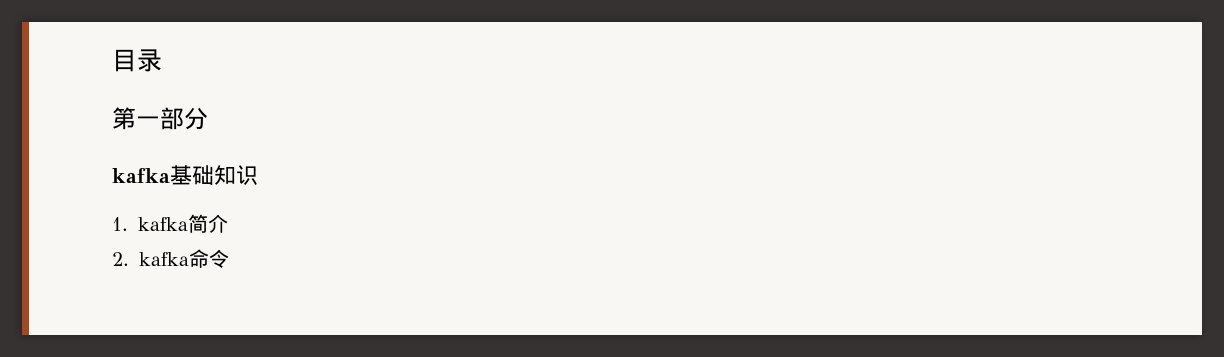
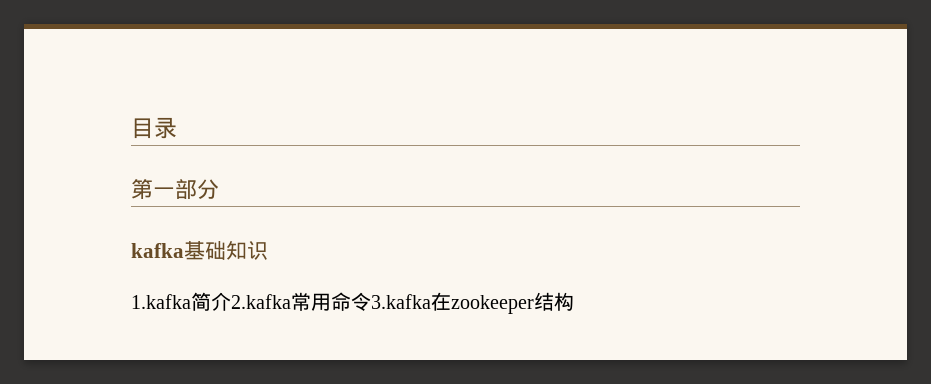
[112,217,188,231] 1. kafka -> [131,294,191,309] 1.kafka
[112,249,229,268] // 2. kafka命令 -> [231,292,574,314] 2.kafka常用命令3.kafka在zookeeper结构

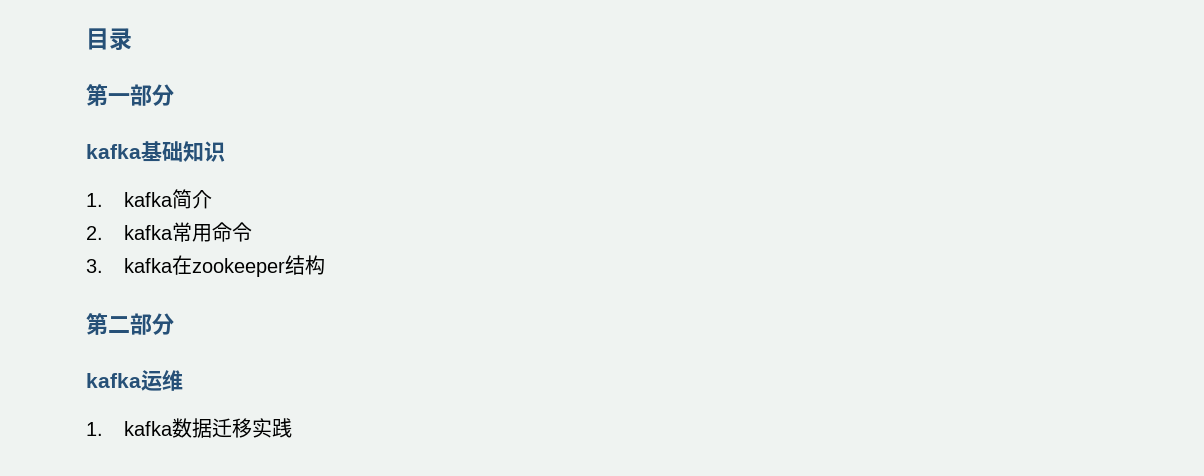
[131,294,191,309] 1.kafka -> [86,192,173,207] 1. kafka
[231,294,291,309] 2.kafka -> [86,225,173,240] // 2. kafka
[371,294,431,309] 3.kafka -> [86,258,173,273] // 3. kafka
(574, 301) none -> [86,313,174,335] [86,370,183,391] [86,418,292,438] // 第二部分 // kafka运维 // 1. kafka数据迁移实践

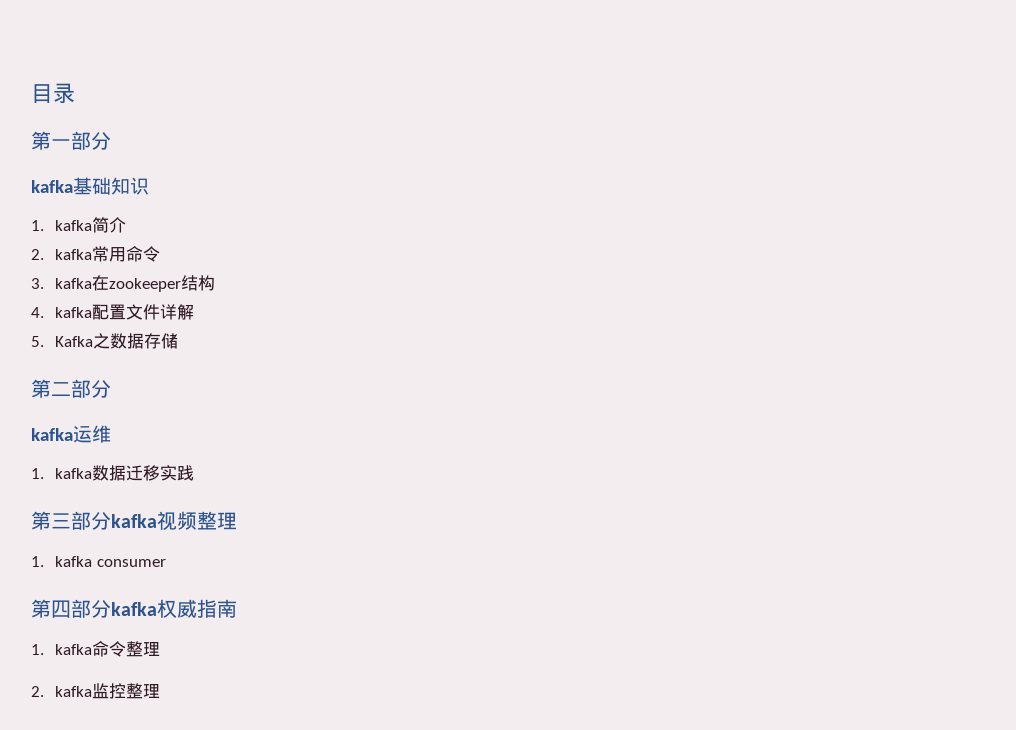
(325, 265) none -> [31,304,194,320] [31,333,178,349] // 4. kafka配置文件详解 // 5. Kafka之数据存储
(292, 428) none -> [31,511,237,531] [31,556,166,567] [31,599,237,618] [31,641,160,657] [31,683,160,699] // 第三部分kafka视频整理 // 1. kafka consumer // 第四部分kafka权威指南 // 1. kafka命令整理 // 2. kafka监控整理

